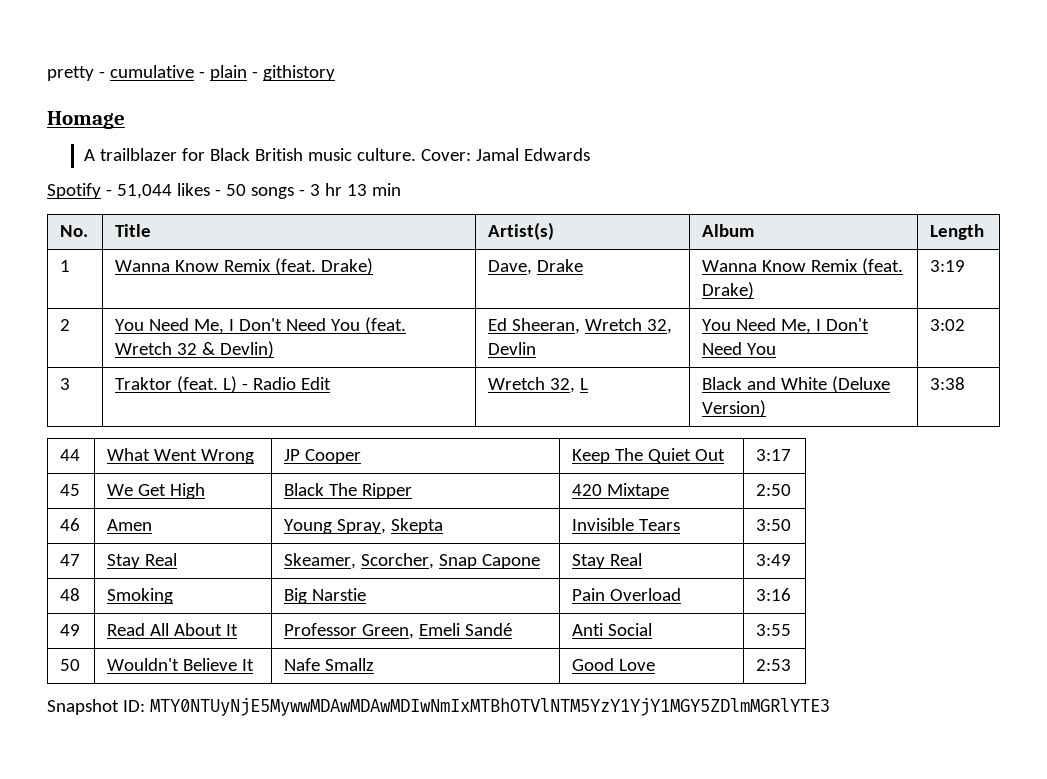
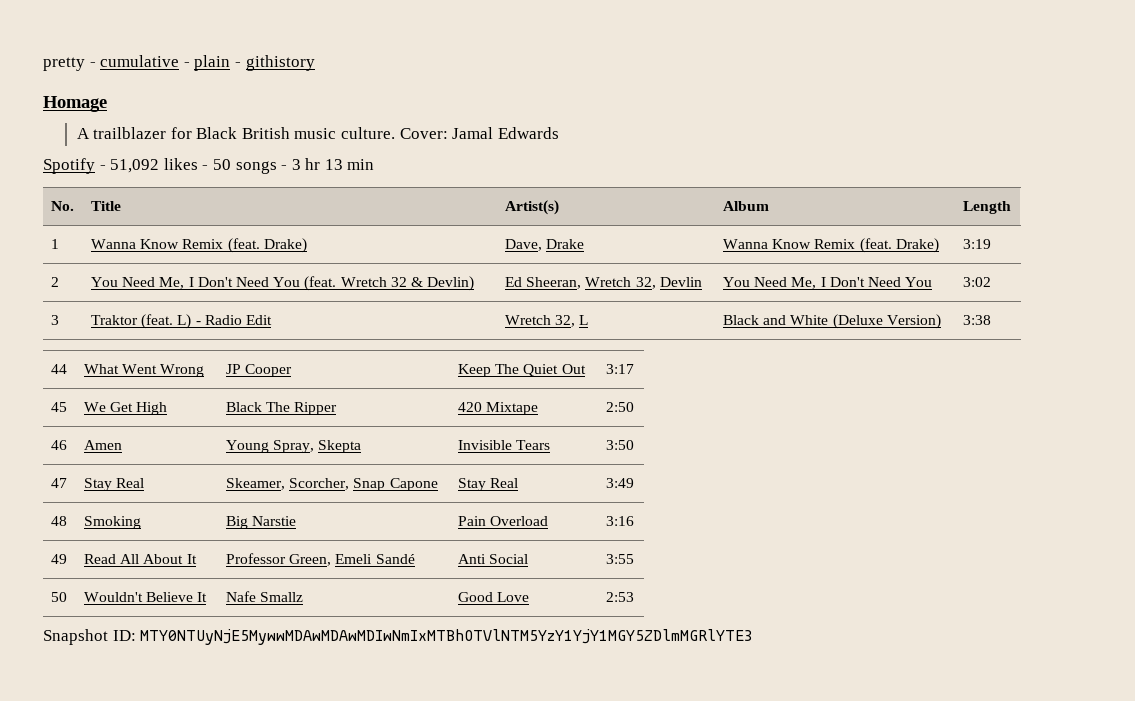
[116,184,172,199] 51,044 -> [110,159,160,173] 51,092

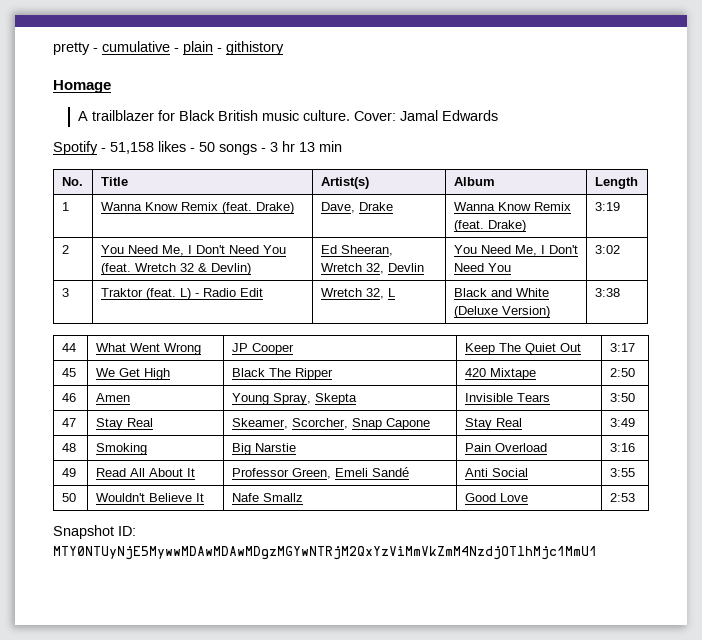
[110,159,160,173] 51,092 -> [110,142,154,154] 51,158
[140,629,754,645] MTY0NTUyNjE5MywwMDAwMDAwMDIwNmIxMTBhOTVlNTM5YzY1YjY1MGY5ZDlmMGRlYTE3 -> [53,546,597,560] MTY0NTUyNjE5MywwMDAwMDAwMDgzMGYwNTRjM2QxYzViMmVkZmM4NzdjOTlhMjc1MmU1

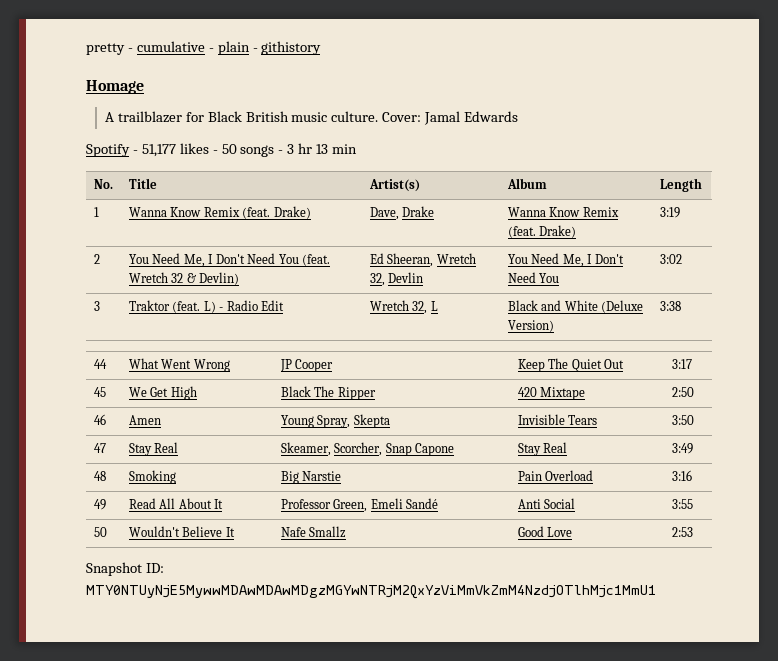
[110,142,154,154] 51,158 -> [141,144,176,157] 51,177

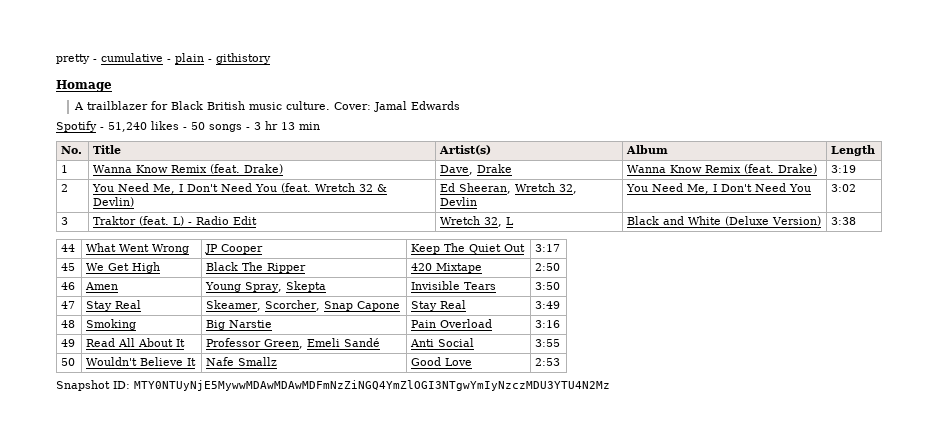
[141,144,176,157] 51,177 -> [108,122,147,132] 51,240
[86,585,656,599] MTY0NTUyNjE5MywwMDAwMDAwMDgzMGYwNTRjM2QxYzViMmVkZmM4NzdjOTlhMjc1MmU1 -> [134,380,610,391] MTY0NTUyNjE5MywwMDAwMDAwMDFmNzZiNGQ4YmZlOGI3NTgwYmIyNzczMDU3YTU4N2Mz

